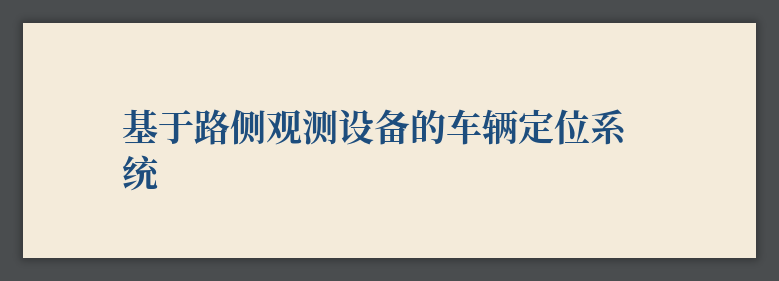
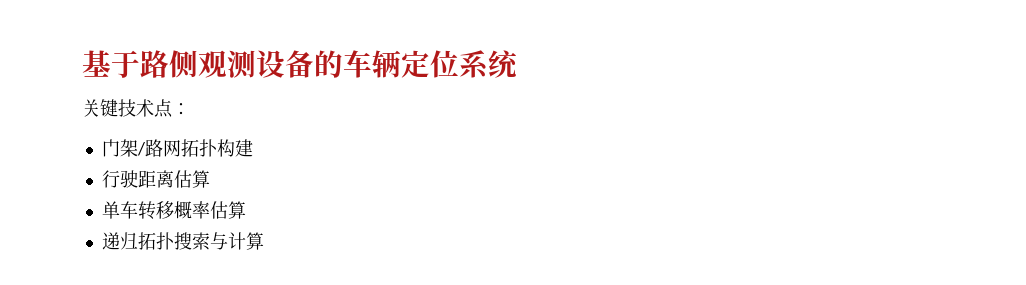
(160, 173) none -> [82,99,190,118] [101,139,253,157] [101,170,210,188] [101,201,246,220] [101,232,264,250] // 关键技术点： // 门架/路网拓扑构建 // 行驶距离估算 // 单车转移概率估算 // 递归拓扑搜索与计算

